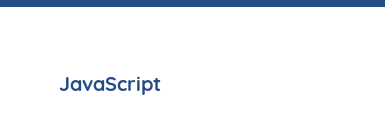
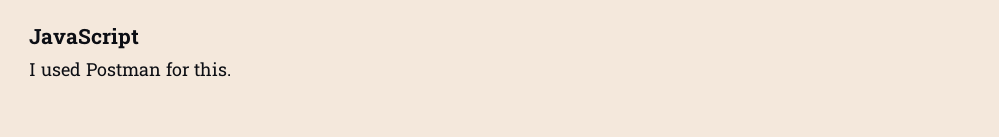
(161, 85) none -> [29,62,232,77] // I used Postman for this.

